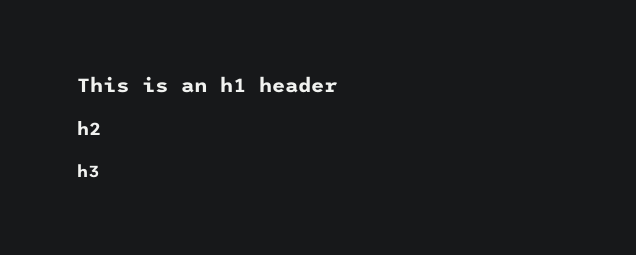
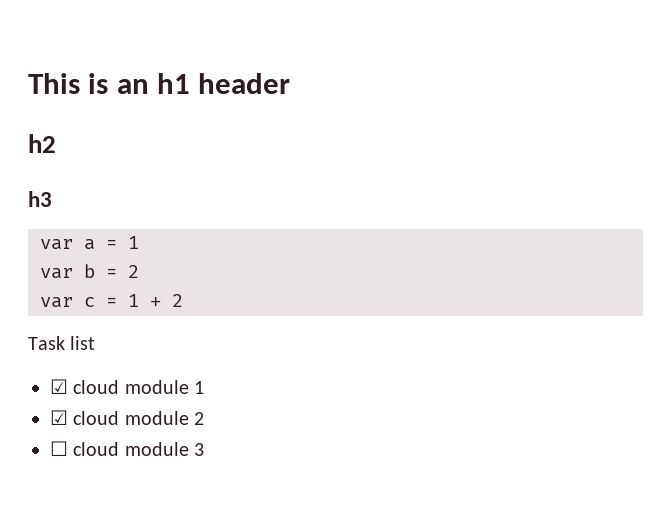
(99, 171) none -> [40,236,139,250] [40,264,139,279] [40,294,183,308] [28,336,96,350] [50,379,205,394] [50,410,205,425] [50,441,205,456] // var a = 1 // var b = 2 // var c = 1 + 2 // Task list // ☑ cloud module 1 // ☑ cloud module 2 // ☐ cloud module 3

